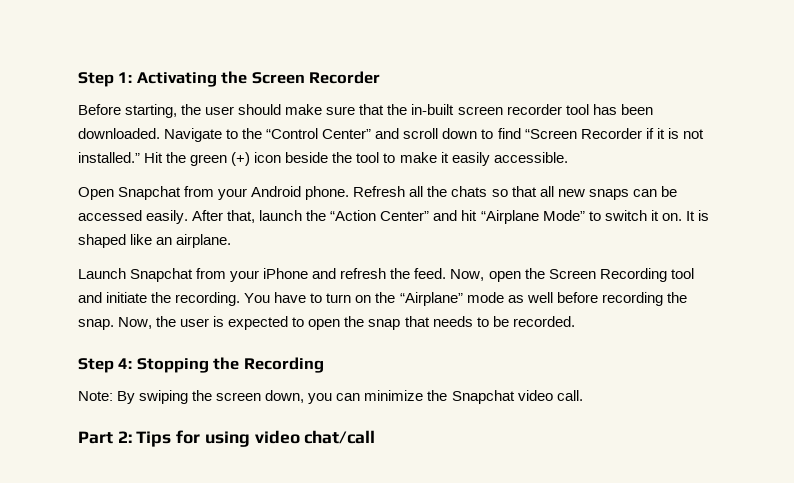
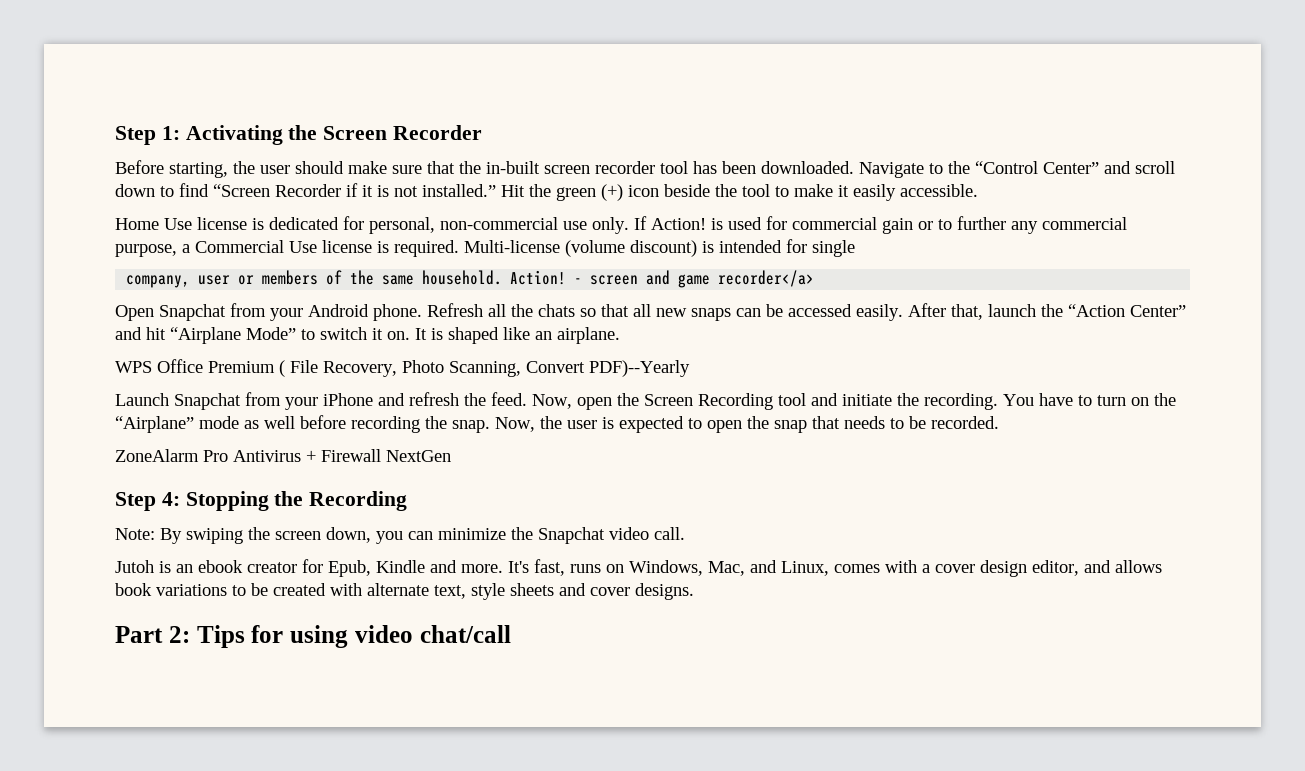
(568, 157) none -> [115,216,1127,234] [115,239,855,257] [126,270,815,288] // Home Use license is dedicated for personal, non-commercial use only. If Action! is used for commercial gain or to further any commercial purpose, a Commercial Use license is required. Multi-license (volume discount) is intended for single // company, user or members of the same household. Action! - screen and game recorder</a>
(232, 241) none -> [115,359,690,377] // WPS Office Premium ( File Recovery, Photo Scanning, Convert PDF)--Yearly
(575, 321) none -> [115,449,451,462] // ZoneAlarm Pro Antivirus + Firewall NextGen
(583, 395) none -> [115,559,1162,577] [115,583,694,600] // Jutoh is an ebook creator for Epub, Kindle and more. It's fast, runs on Windows, Mac, and Linux, comes with a cover design editor, and allows book variations to be created with alternate text, style sheets and cover designs.

